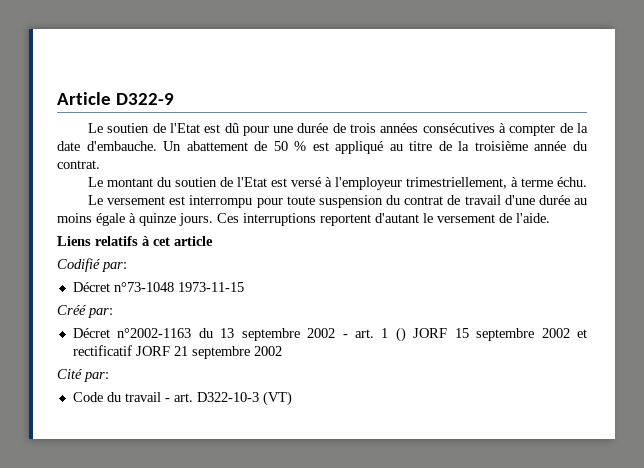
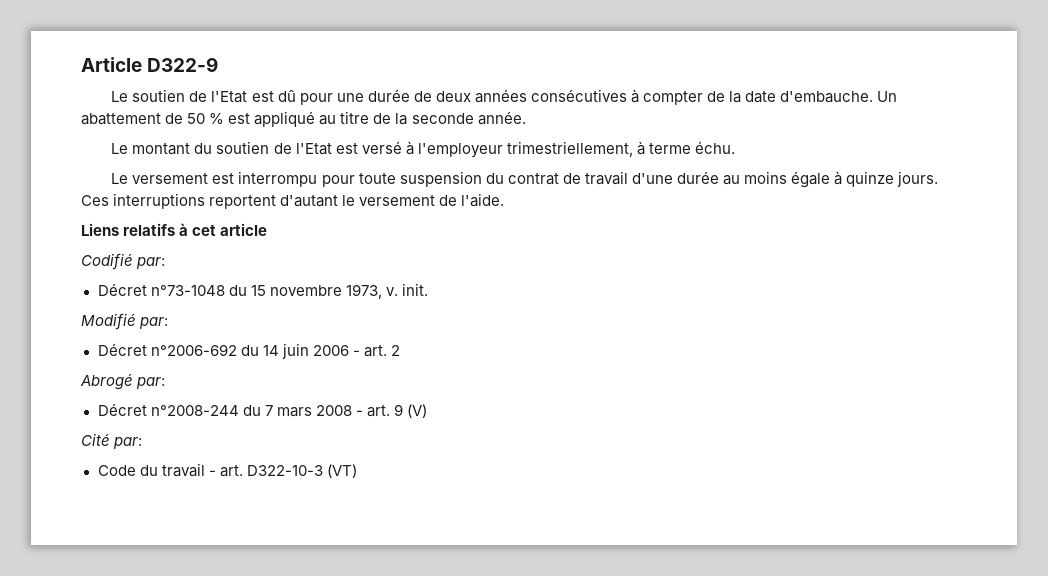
[350,123,377,133] trois -> [435,91,471,102] deux
[474,141,588,151] [57,160,100,169] troisième année du contrat. -> [411,111,526,125] seconde année.
[177,282,244,292] [57,305,113,318] [72,327,588,342] [72,345,282,359] 1973-11-15 // Créé par: // Décret n°2002-1163 du 13 septembre 2002 - art. 1 () JORF 15 septembre 2002 et rectificatif JORF 21 septembre 2002 -> [228,283,428,299] [81,313,169,330] [97,343,400,359] [80,373,166,390] [97,403,427,418] du 15 novembre 1973, v. init. // Modifié par: // Décret n°2006-692 du 14 juin 2006 - art. 2 // Abrogé par: // Décret n°2008-244 du 7 mars 2008 - art. 9 (V)

